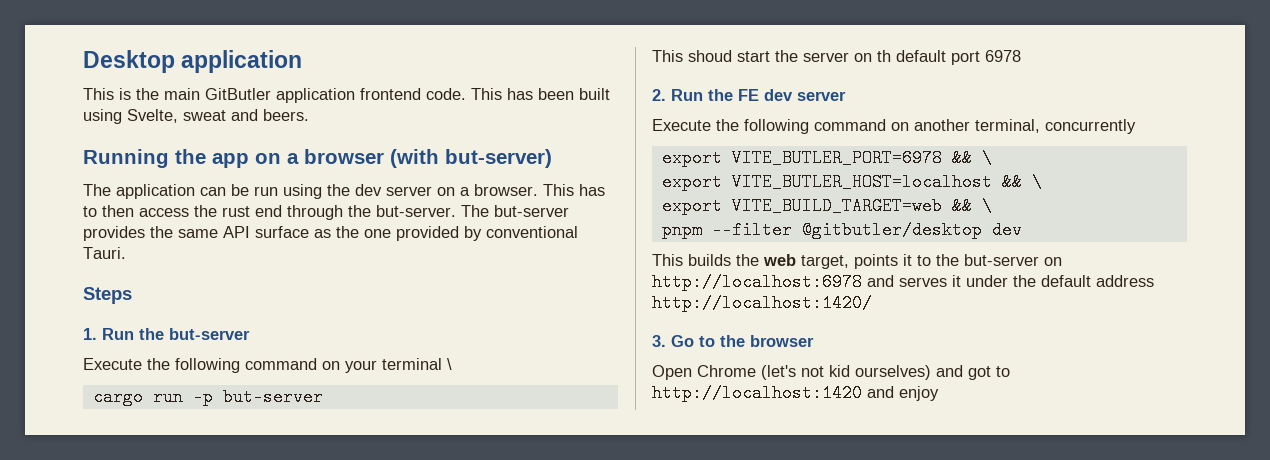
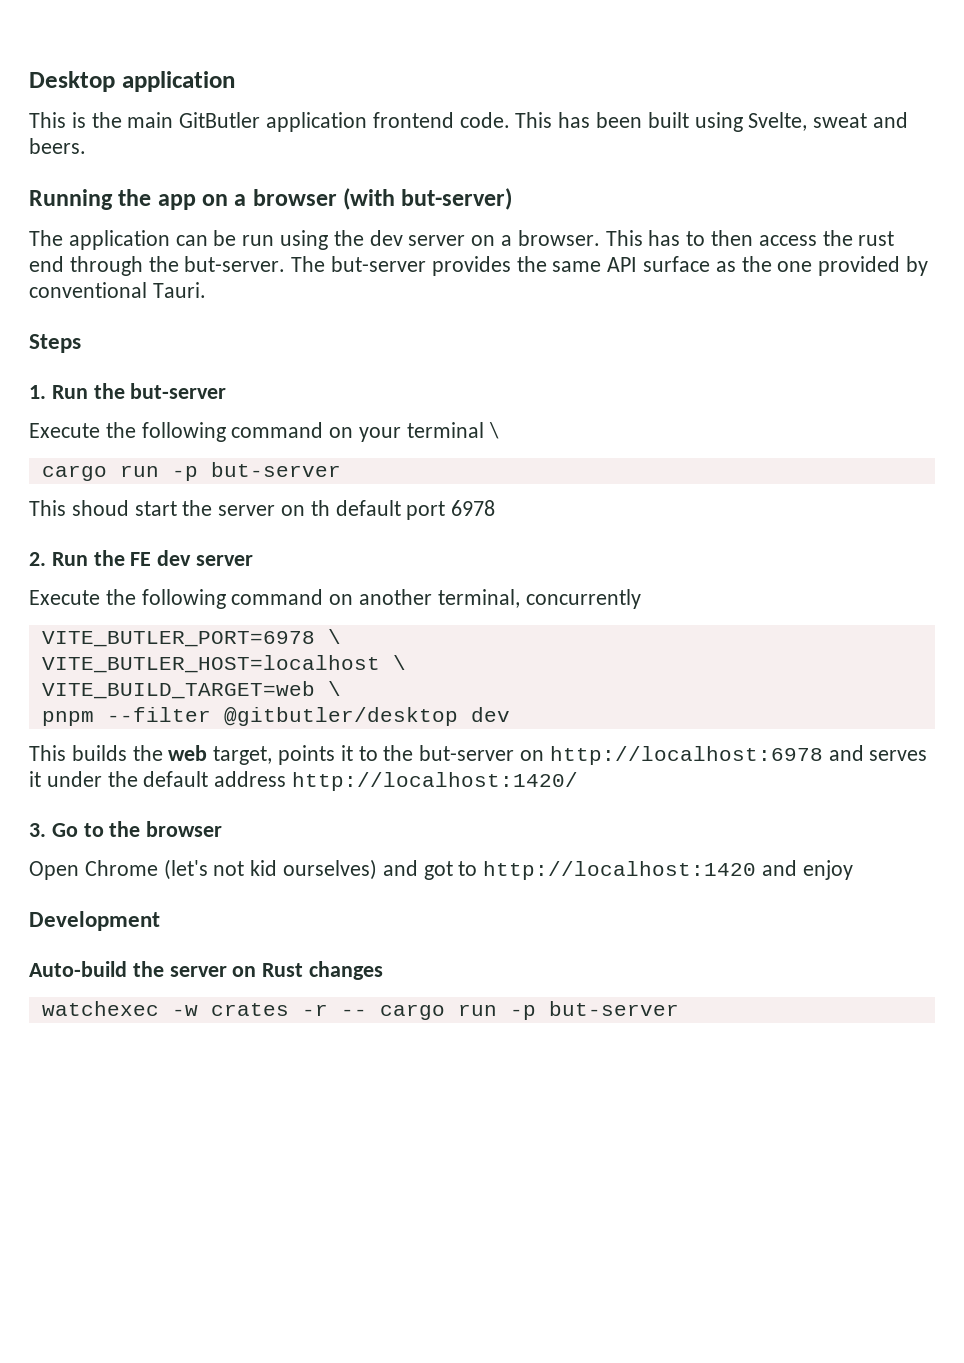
[661,149,992,167] [661,173,1042,191] [661,197,972,215] export VITE_BUTLER_PORT=6978 && \ // export VITE_BUTLER_HOST=localhost && \ // export VITE_BUILD_TARGET=web && -> [41,629,341,647] [41,655,406,673] [41,681,315,699] VITE_BUTLER_PORT=6978 \ // VITE_BUTLER_HOST=localhost \ // VITE_BUILD_TARGET=web
(939, 393) none -> [29,911,160,931] [29,961,384,980] [41,1001,679,1020] // Development // Auto-build the server on Rust changes // watchexec -w crates -r -- cargo run -p but-server

